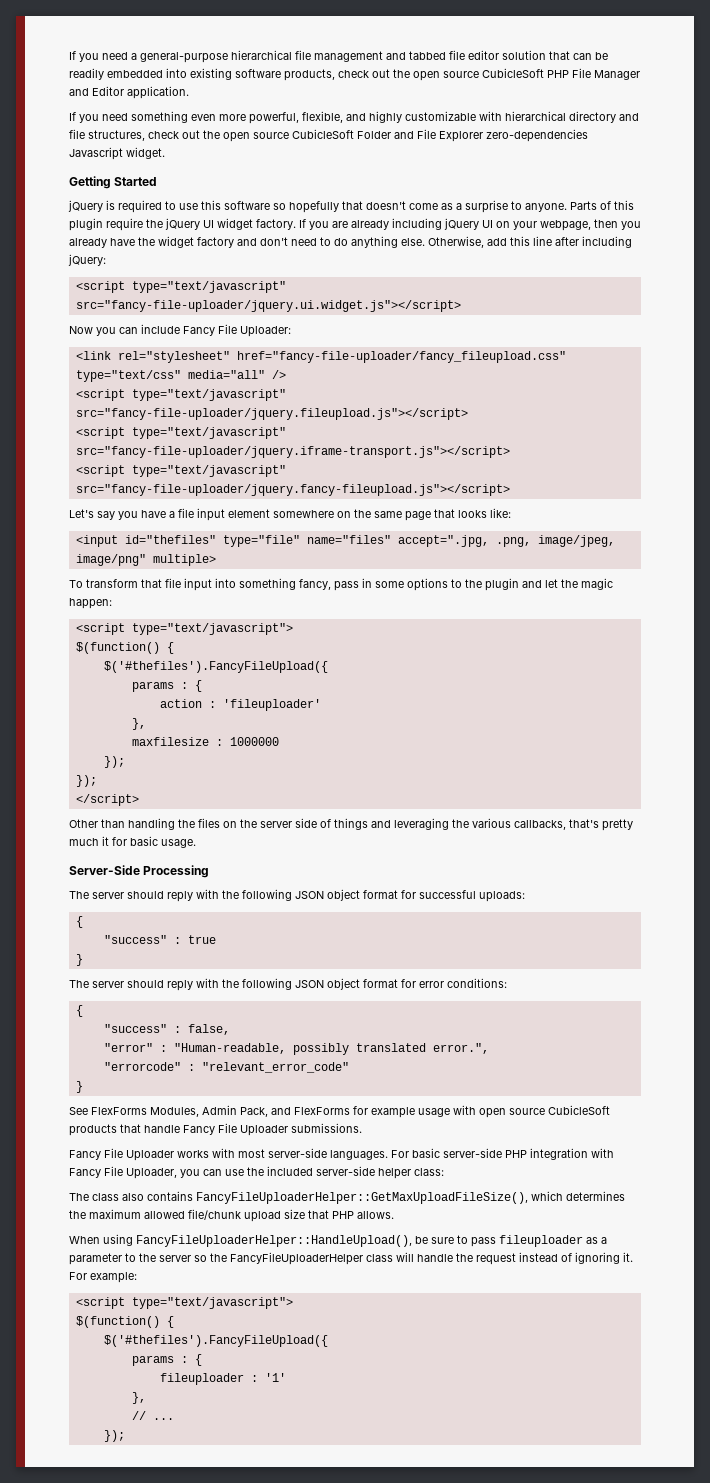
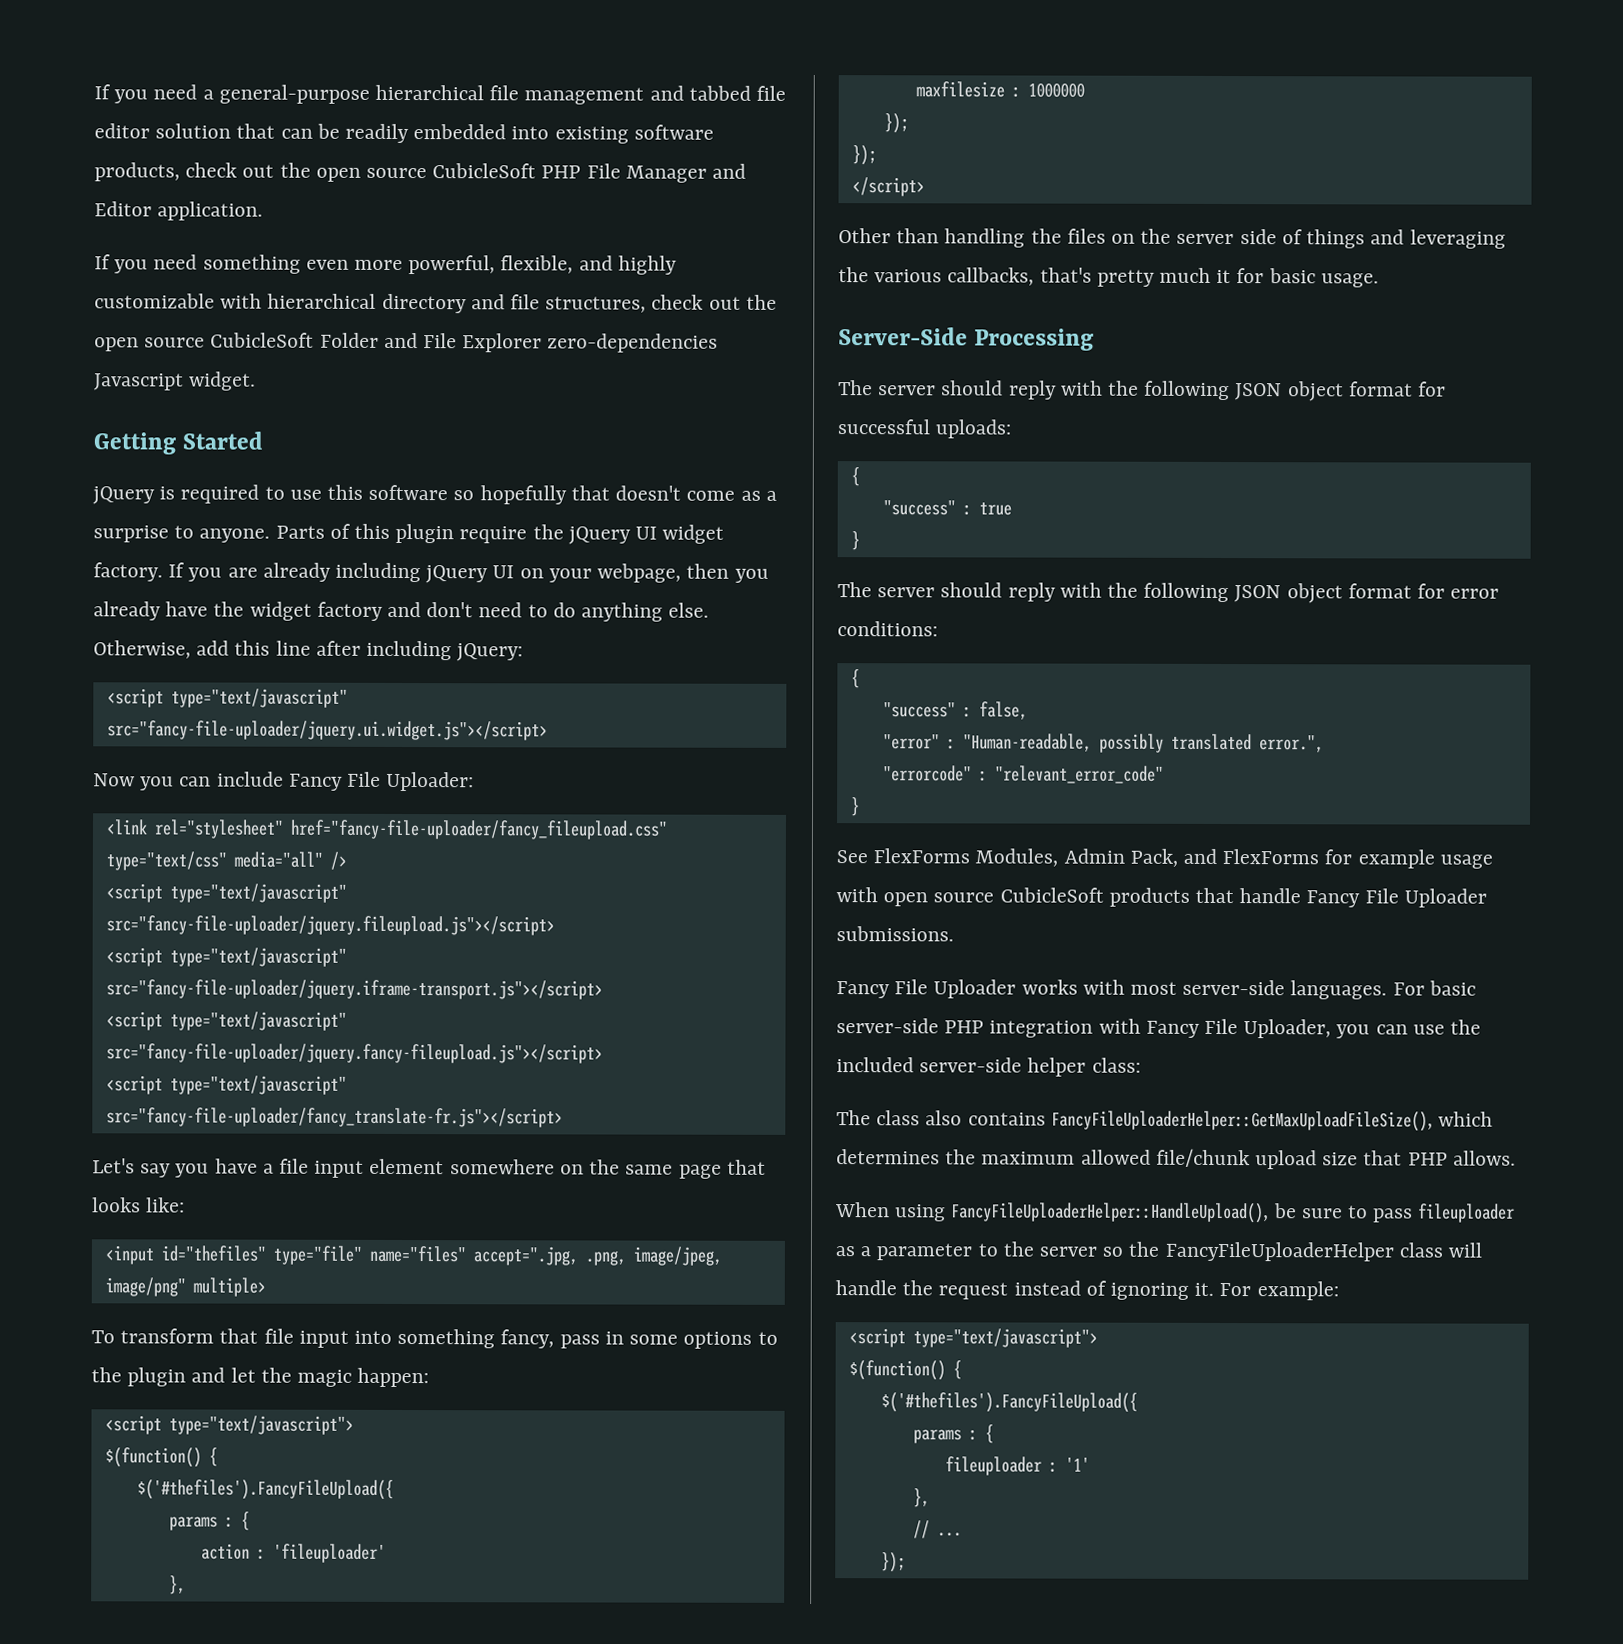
(510, 490) none -> [105,1075,347,1095] [105,1107,563,1128] // <script type="text/javascript" src="fancy-file-uploader/fancy_translate-fr.js"></script>

